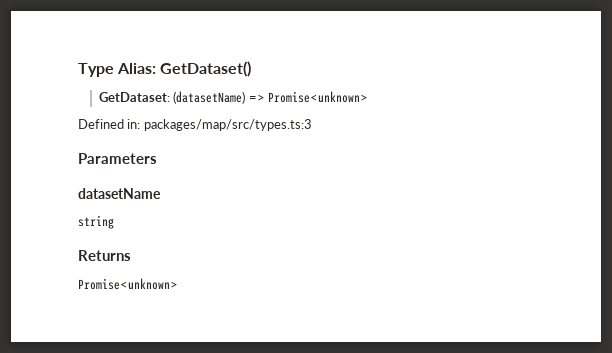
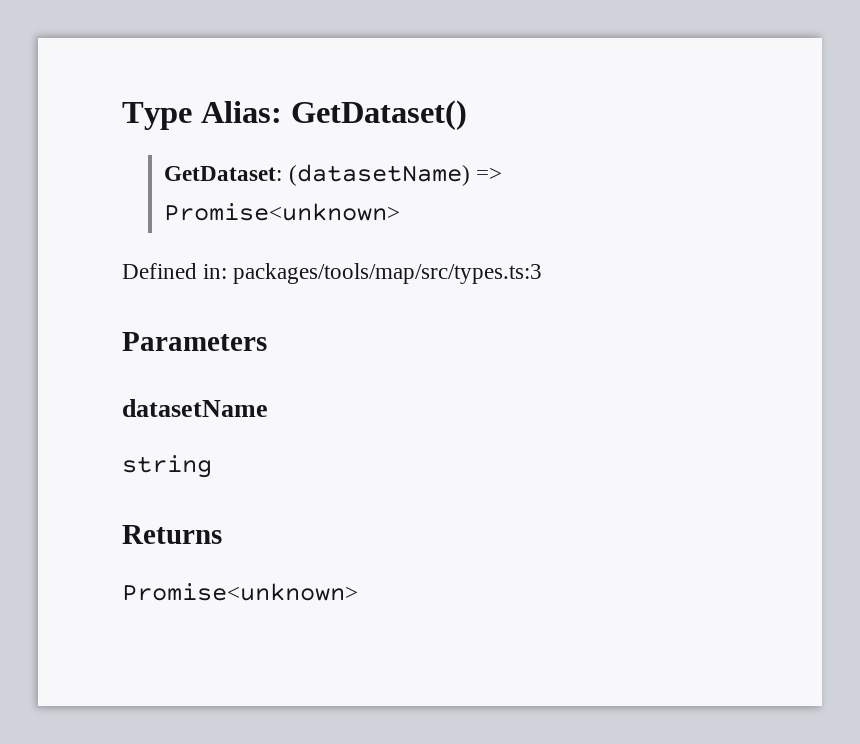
[143,119,312,131] packages/map/src/types.ts:3 -> [233,263,543,284] packages/tools/map/src/types.ts:3

